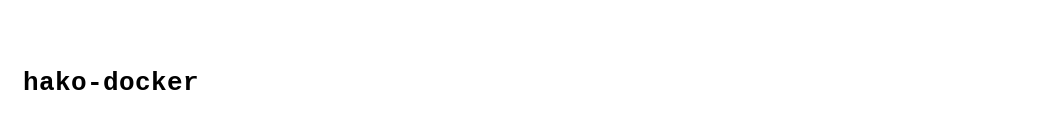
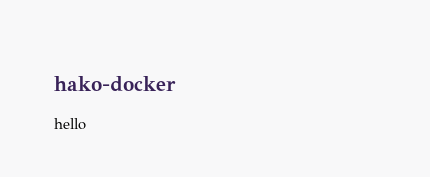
(199, 80) none -> [54,118,86,130] // hello

